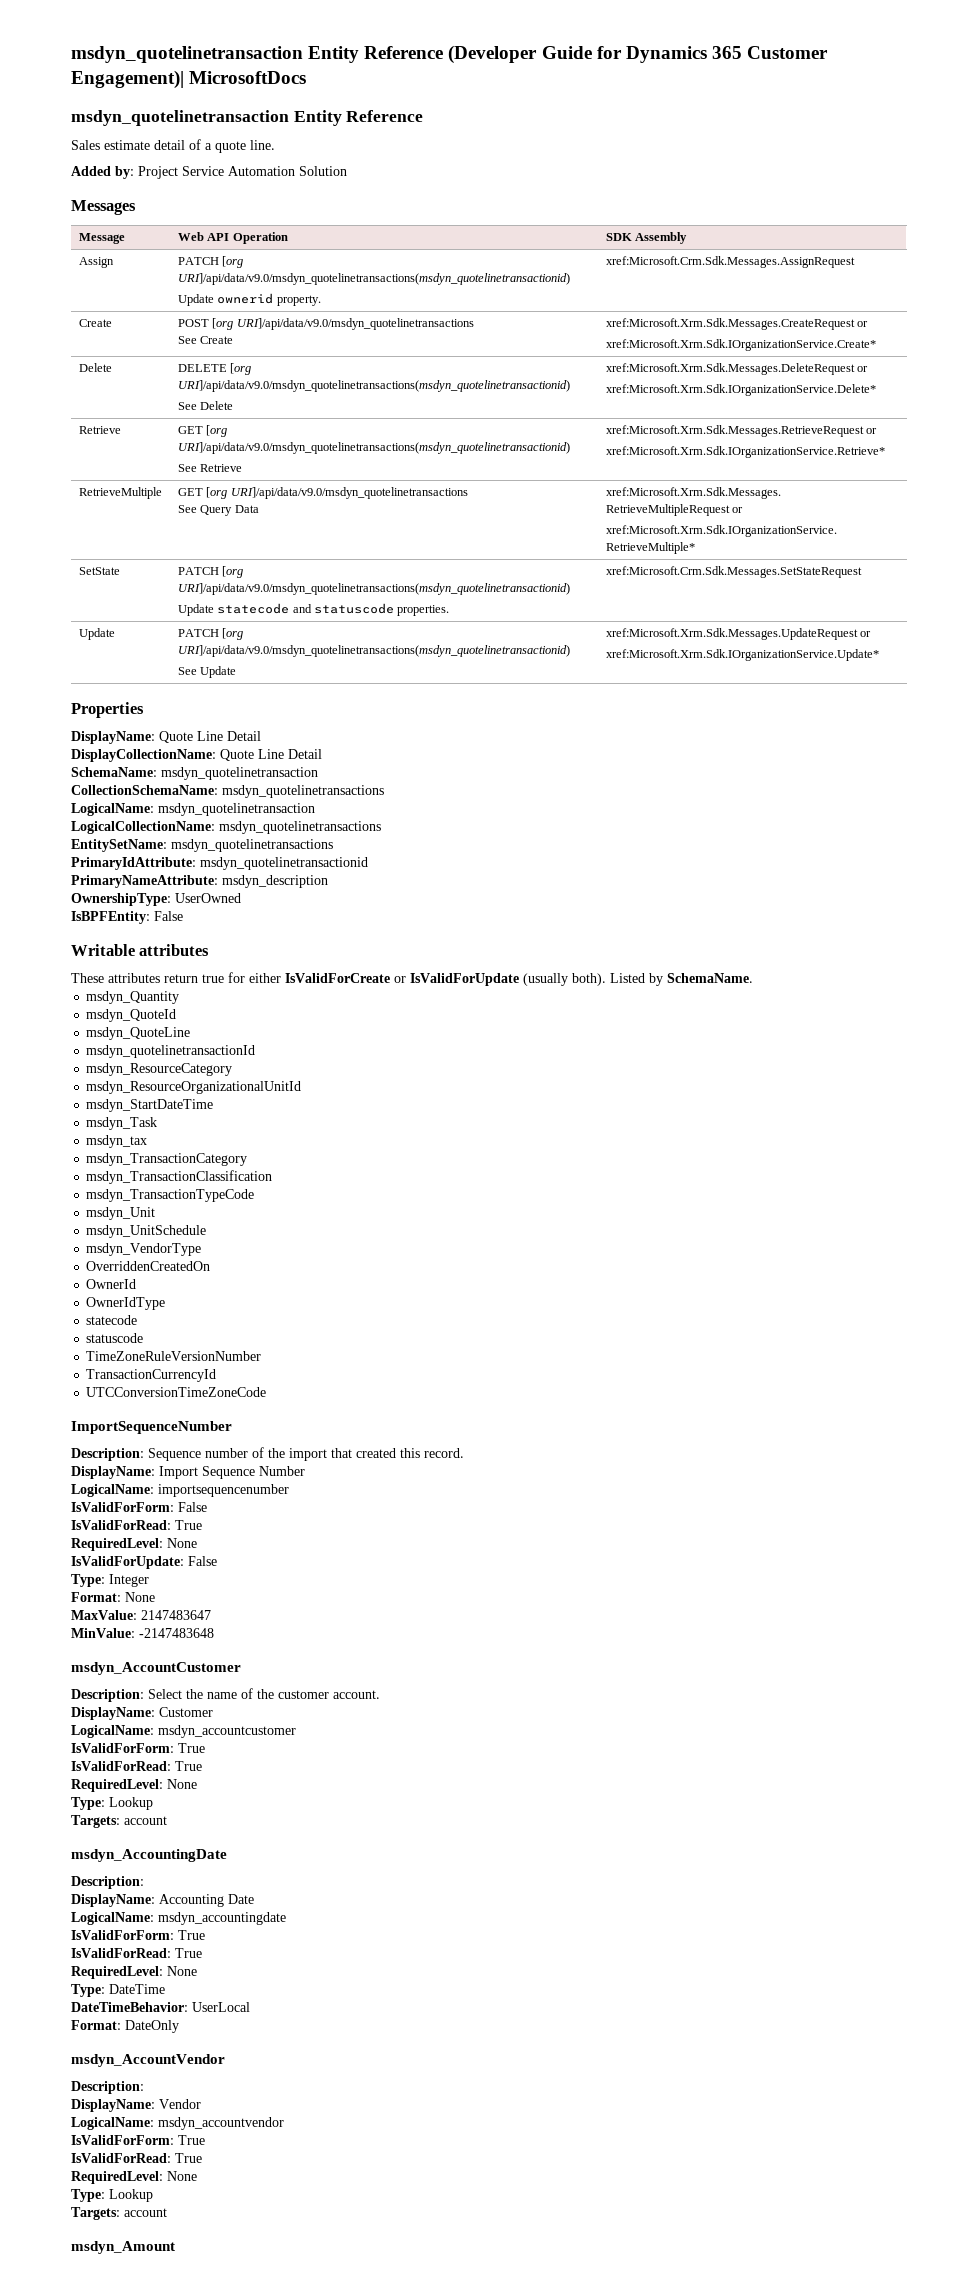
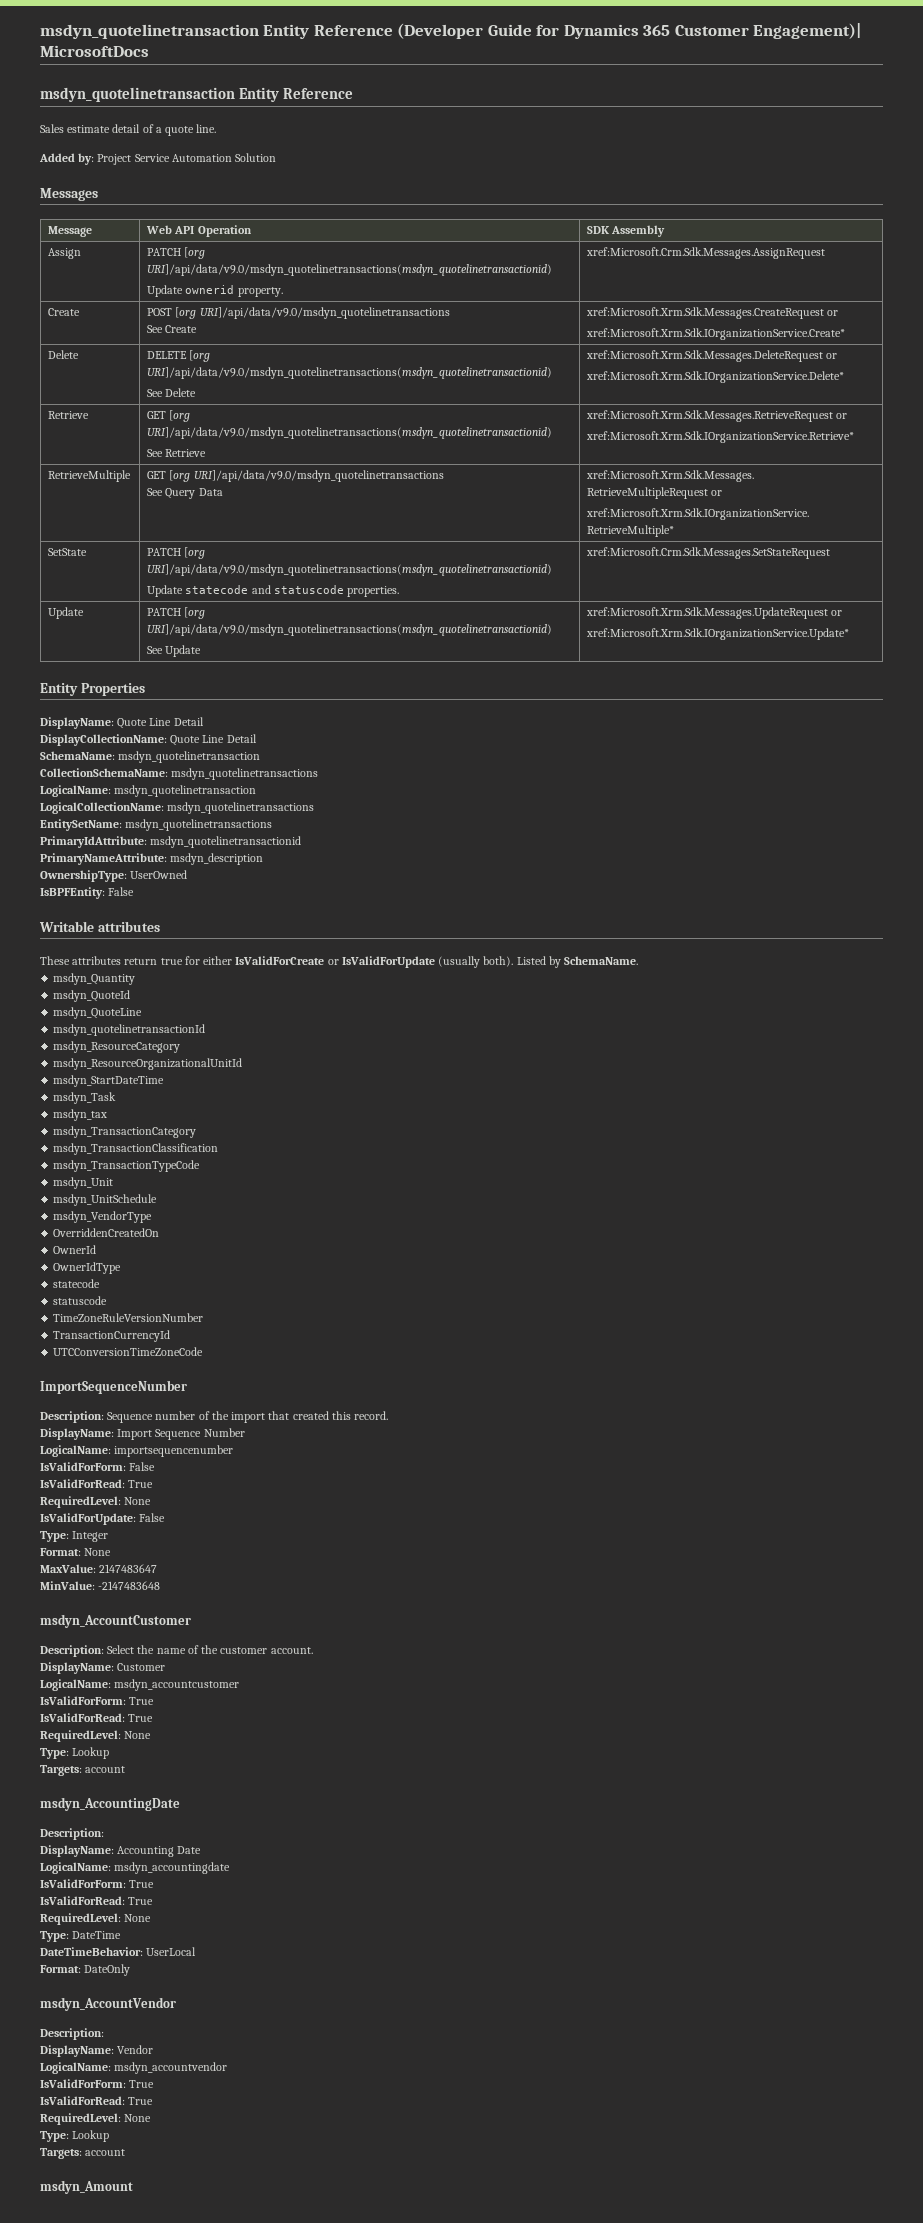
(879, 655) none -> [40,683,78,696] Entity

